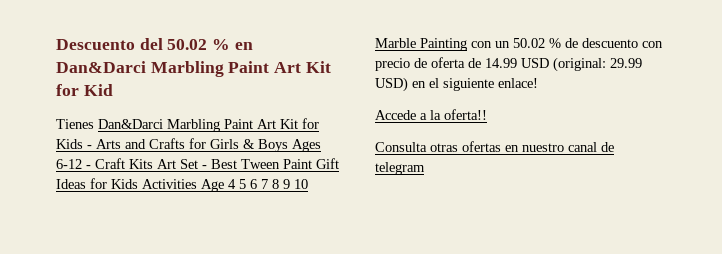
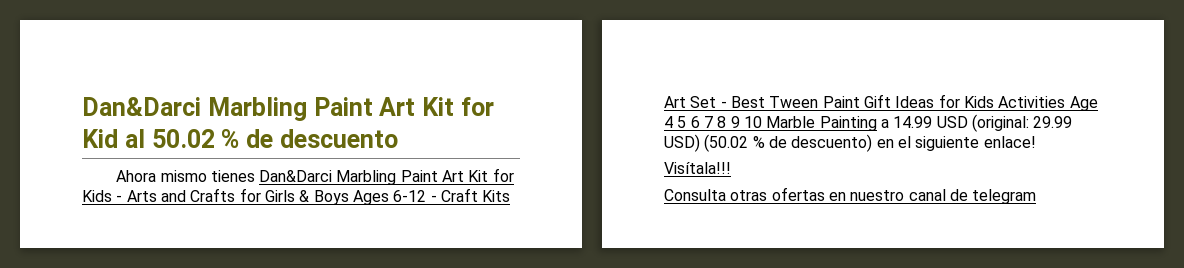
[56,38,253,50] Descuento del 50.02 % en -> (82, 106) none
[56,119,94,129] // Tienes -> [124,129,398,148] [116,170,255,182] al 50.02 % de descuento // Ahora mismo tienes
[471,38,663,48] [375,57,481,71] con un 50.02 % de descuento con precio de oferta de -> [880,119,889,128] a
(408, 84) none -> [704,134,873,152] (50.02 % de descuento)
[375,109,487,120] Accede a la oferta!! -> [664,162,731,174] Visítala!!!

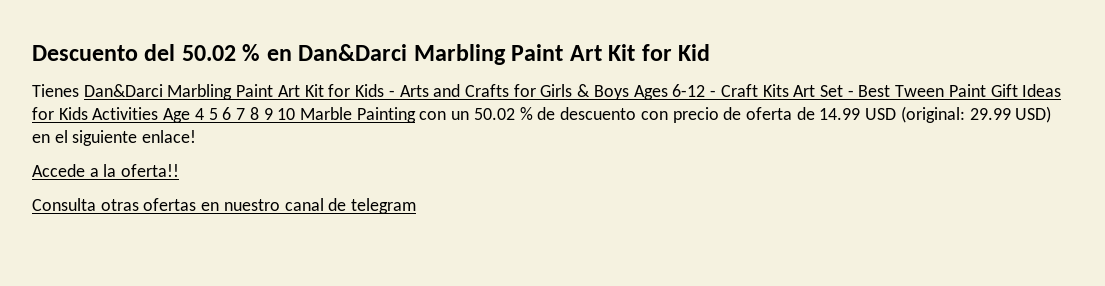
(82, 106) none -> [32,44,292,61] Descuento del 50.02 % en
[124,129,398,148] [116,170,255,182] al 50.02 % de descuento // Ahora mismo tienes -> [32,84,79,97] // Tienes
[880,119,889,128] a -> [419,107,815,123] con un 50.02 % de descuento con precio de oferta de
[704,134,873,152] (50.02 % de descuento) -> (1052, 114) none
[664,162,731,174] Visítala!!! -> [32,164,180,177] Accede a la oferta!!

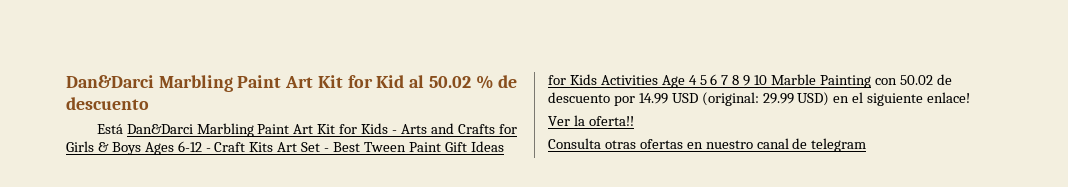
[32,44,292,61] Descuento del 50.02 % en -> (66, 81) none
[32,84,79,97] // Tienes -> [409,75,518,89] [66,97,149,110] [96,124,123,134] al 50.02 % de descuento // Está
[451,107,815,123] un 50.02 % de descuento con precio de oferta de -> [899,74,952,85] [548,92,635,106] 50.02 de descuento por
[32,164,99,177] Accede a -> [548,116,570,126] Ver

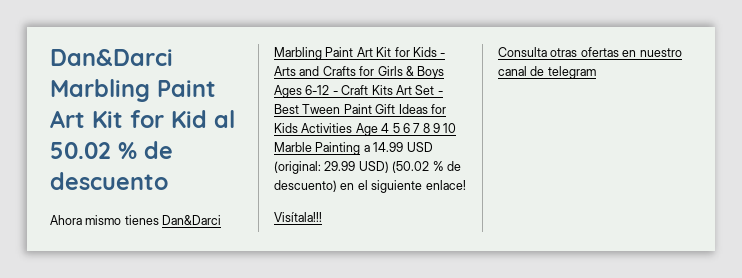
[96,124,123,134] Está -> [50,215,159,225] Ahora mismo tienes
[874,74,952,85] [548,92,635,106] con 50.02 de descuento por -> [363,145,370,152] a
(830, 99) none -> [392,161,461,173] [274,180,337,192] (50.02 % de descuento)
[548,115,634,126] Ver la oferta!! -> [274,212,322,222] Visítala!!!

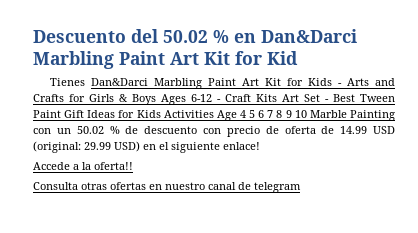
(50, 57) none -> [33,29,256,43] Descuento del 50.02 % en
[214,110,235,128] [50,141,173,159] [50,172,168,190] [50,215,159,225] al 50.02 % de descuento // Ahora mismo tienes -> [50,78,86,86] // Tienes
[363,145,370,152] a -> [33,126,335,137] con un 50.02 % de descuento con precio de oferta de
[392,161,461,173] [274,180,337,192] (50.02 % de descuento) -> (140, 146) none
[274,212,322,222] Visítala!!! -> [33,162,133,170] Accede a la oferta!!

